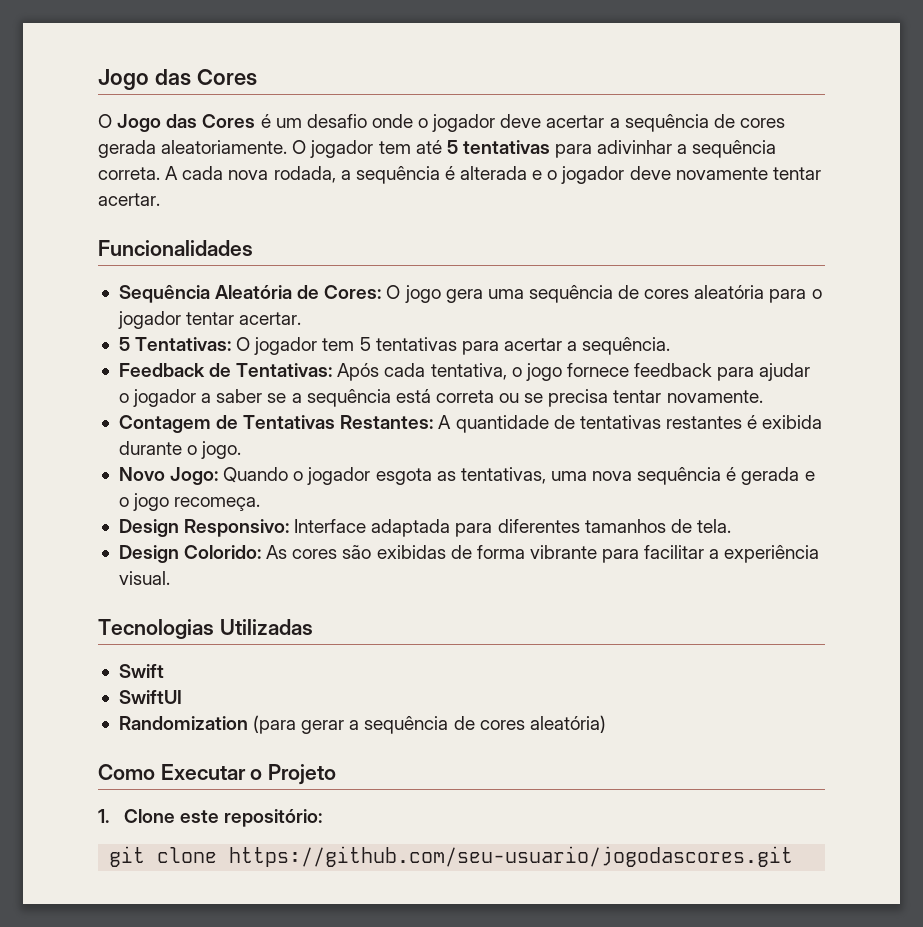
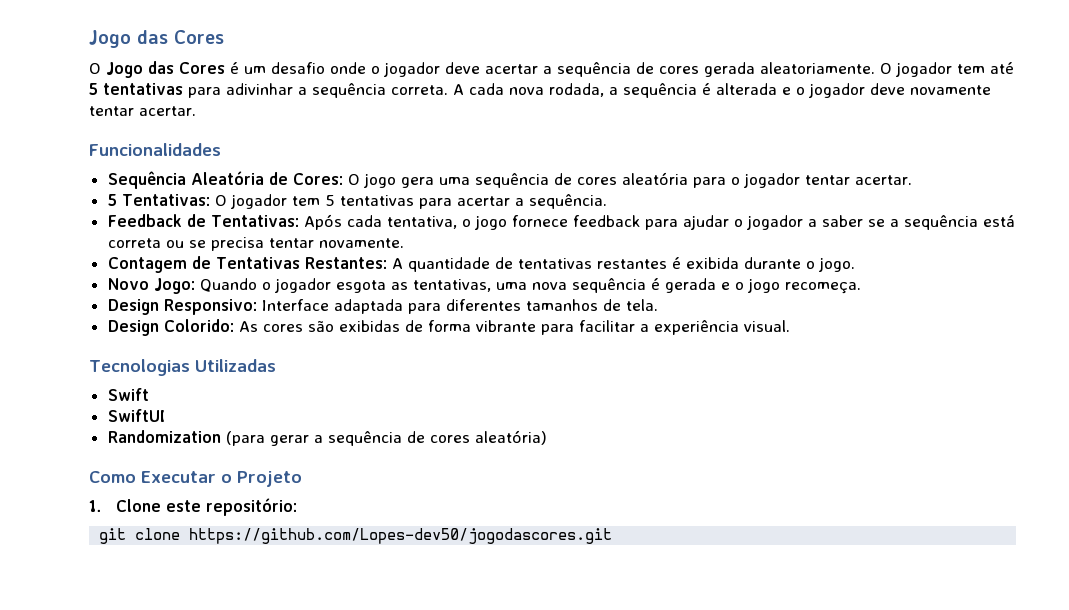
[229,846,794,867] https://github.com/seu-usuario/jogodascores.git -> [189,528,613,544] https://github.com/Lopes-dev50/jogodascores.git

